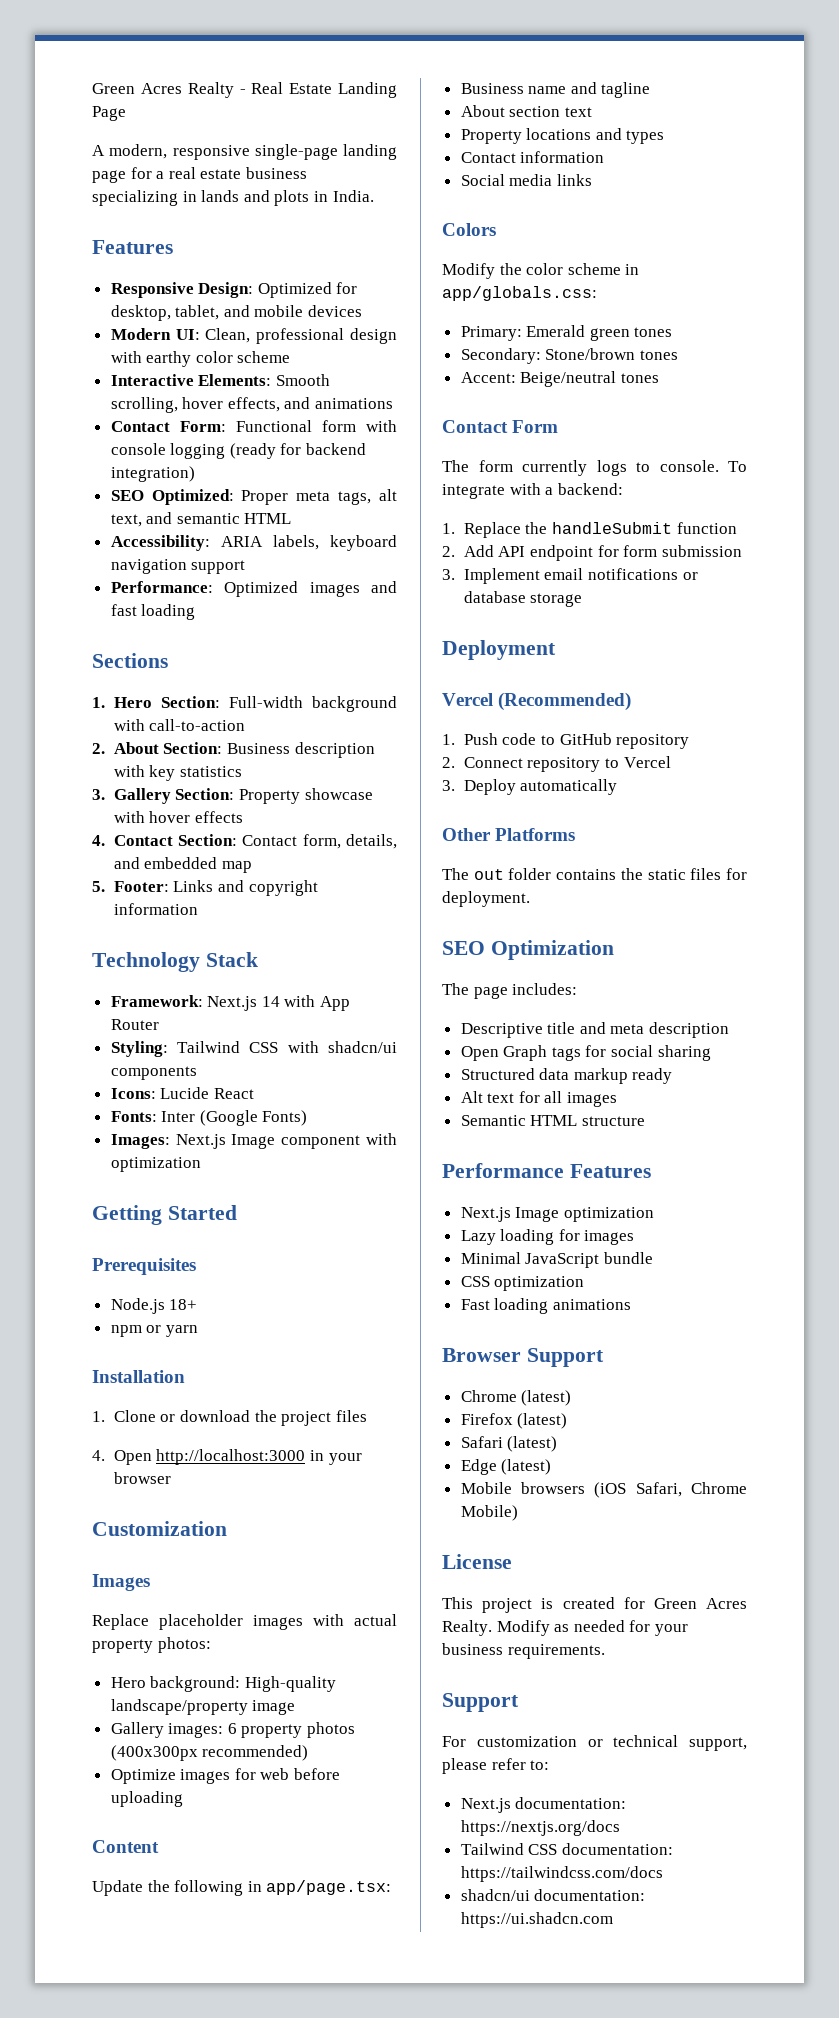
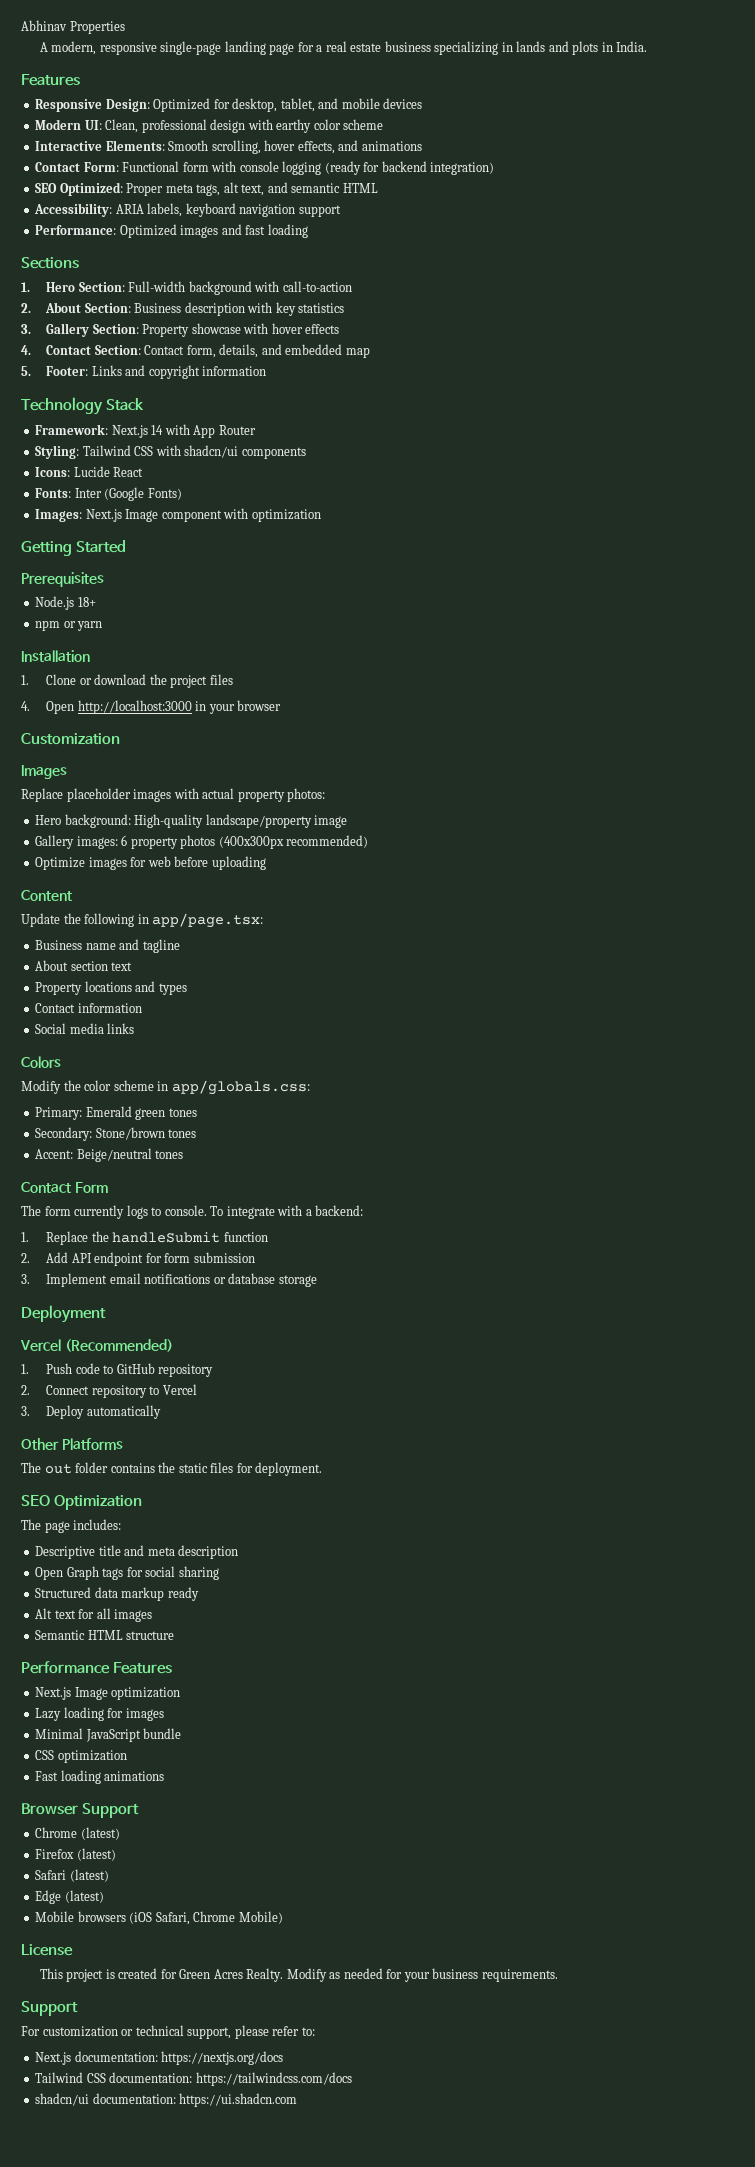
[92,82,397,98] [92,106,126,121] Green Acres Realty - Real Estate Landing Page -> [21,20,125,34] Abhinav Properties

